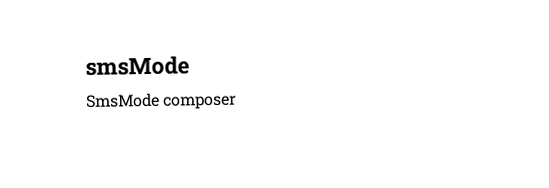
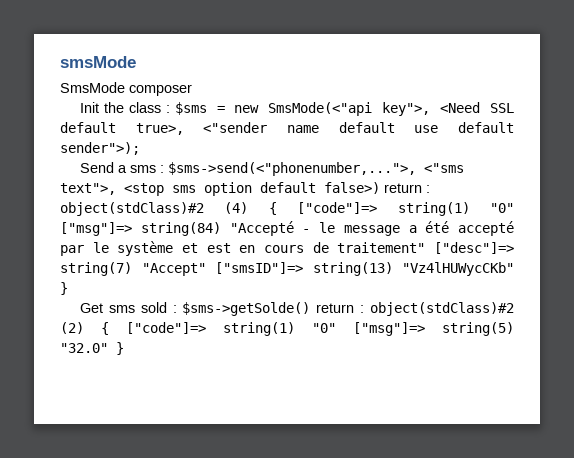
(238, 102) none -> [79,102,514,116] [60,122,514,135] [60,142,140,155] [79,162,464,176] [60,182,430,196] [60,202,514,216] [60,221,514,236] [60,241,514,256] [60,262,514,276] [60,282,68,295] [79,302,514,316] [60,322,514,336] [60,342,124,355] // Init the class : $sms = new SmsMode(<"api key">, <Need SSL default true>, <"sender name default use default sender">); // Send a sms : $sms->send(<"phonenumber,...">, <"sms text">, <stop sms option default false>) return : object(stdClass)#2 (4) { ["code"]=> string(1) "0" ["msg"]=> string(84) "Accepté - le message a été accepté par le système et est en cours de traitement" ["desc"]=> string(7) "Accept" ["smsID"]=> string(13) "Vz4lHUWycCKb" } // Get sms sold : $sms->getSolde() return : object(stdClass)#2 (2) { ["code"]=> string(1) "0" ["msg"]=> string(5) "32.0" }

